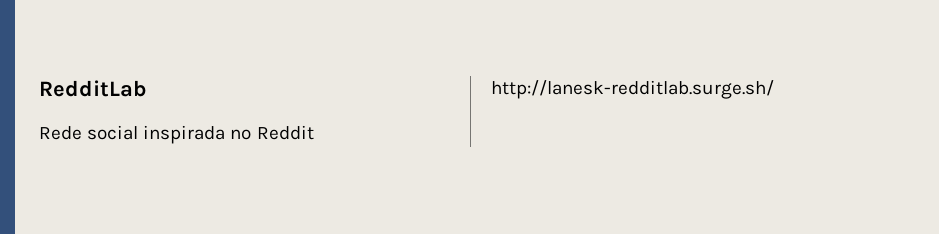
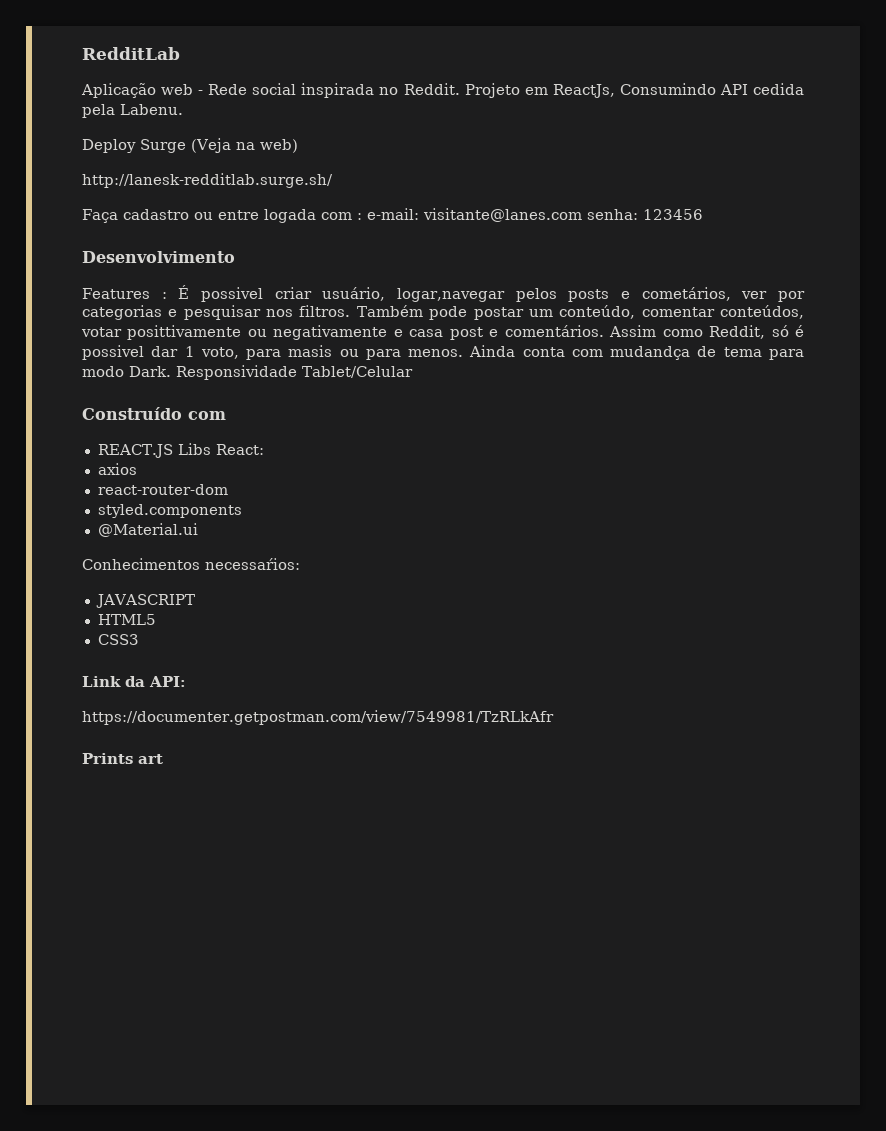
(147, 88) none -> [81,83,204,98] Aplicação web -
[256,125,314,140] [491,80,774,99] Reddit http://lanesk-redditlab.surge.sh/ -> [403,83,805,98] [82,104,183,118] [82,138,298,153] [82,173,333,188] [82,208,703,223] [82,251,235,263] [82,285,805,302] [82,305,804,320] [81,325,804,340] [82,345,804,360] [82,365,413,380] [82,407,226,420] [97,443,264,458] [97,463,137,475] [97,484,228,495] [97,504,242,518] [97,523,198,537] [82,558,300,570] [95,594,195,608] [97,614,156,625] [97,634,139,645] [82,676,186,687] [82,710,554,725] [82,753,163,764] Reddit. Projeto em ReactJs, Consumindo API cedida pela Labenu. // Deploy Surge (Veja na web) // http://lanesk-redditlab.surge.sh/ // Faça cadastro ou entre logada com : e-mail: visitante@lanes.com senha: 123456 // Desenvolvimento // Features : É possivel criar usuário, logar,navegar pelos posts e cometários, ver por categorias e pesquisar nos filtros. Também pode postar um conteúdo, comentar conteúdos, votar posittivamente ou negativamente e casa post e comentários. Assim como Reddit, só é possivel dar 1 voto, para masis ou para menos. Ainda conta com mudandça de tema para modo Dark. Responsividade Tablet/Celular // Construído com // REACT.JS Libs React: // axios // react-router-dom // styled.components // @Material.ui // Conhecimentos necessaŕios: // JAVASCRIPT // HTML5 // CSS3 // Link da API: // https://documenter.getpostman.com/view/7549981/TzRLkAfr // Prints art

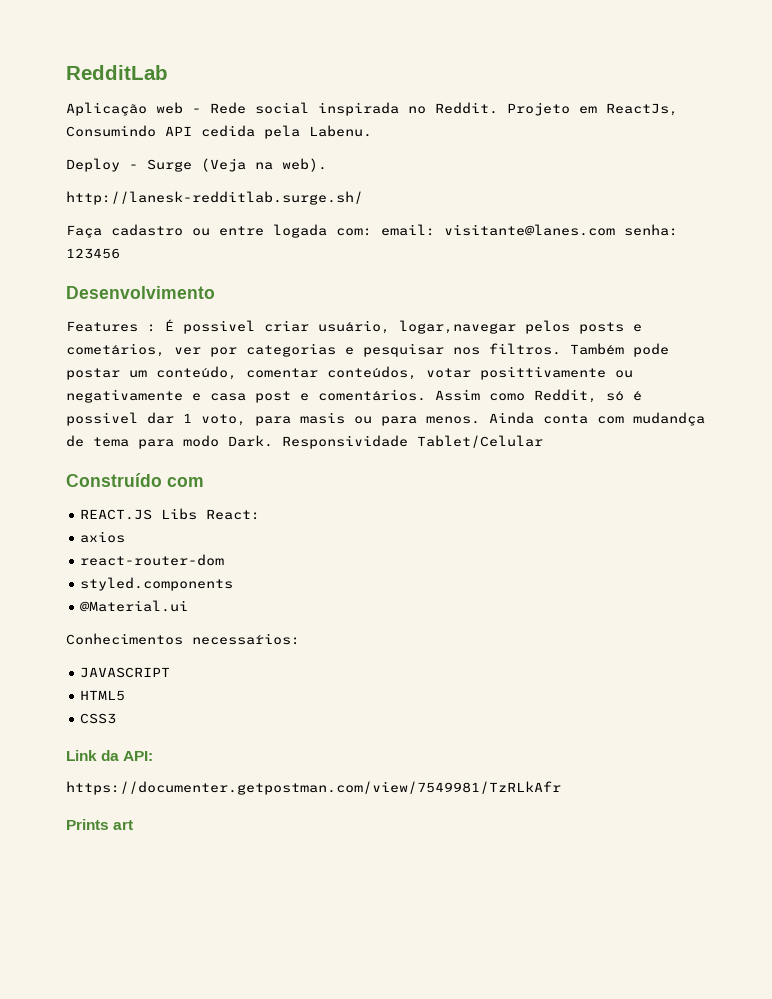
(136, 146) none -> [129,164,138,169] -
[259,139,298,153] web) -> [282,158,327,172] web).
[320,208,419,220] com : e-mail: -> [336,224,435,236] com: email:

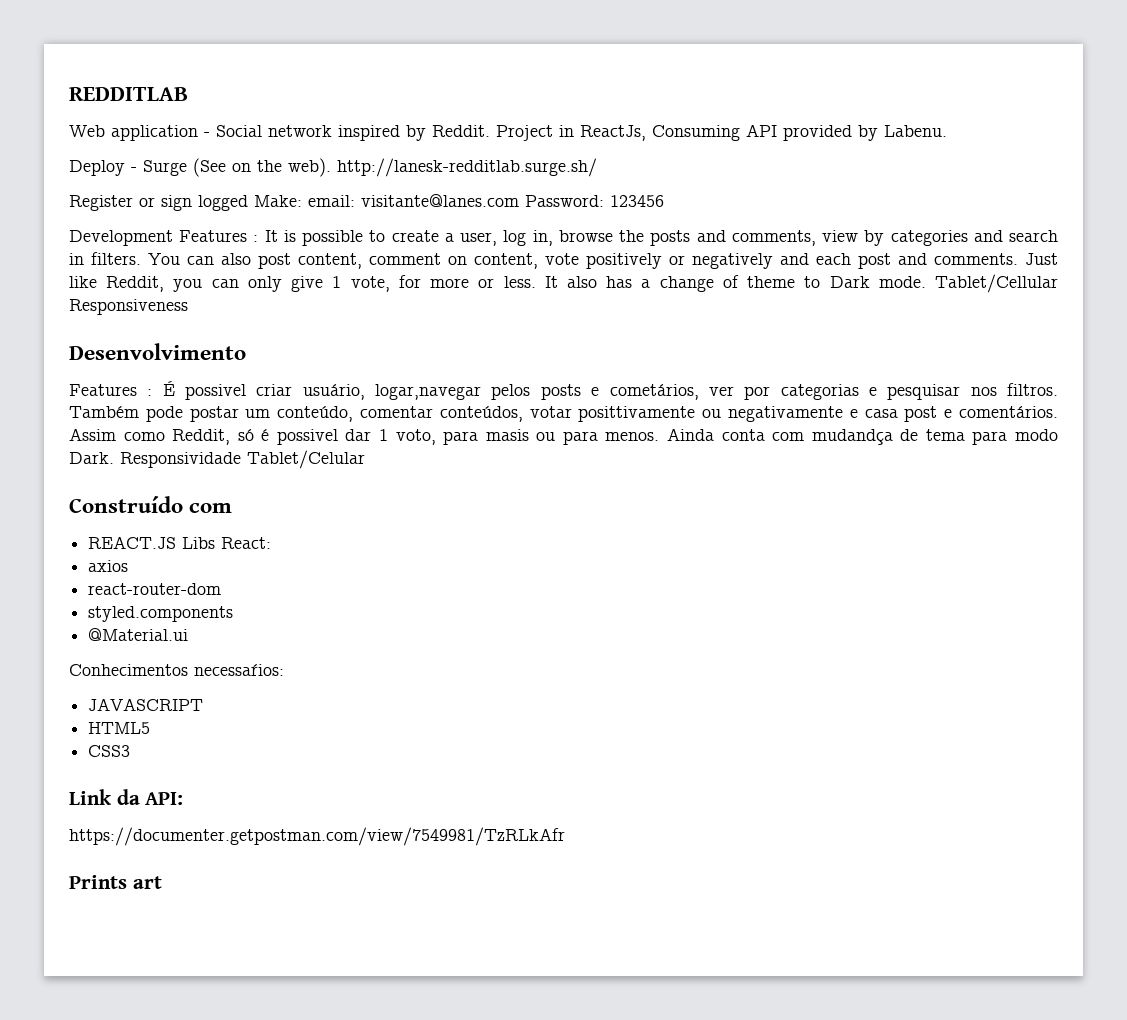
[66,65,168,80] [66,102,678,116] [66,125,300,139] RedditLab // Aplicação web - Rede social inspirada no Reddit. Projeto em ReactJs, Consumindo API cedida pela -> [69,87,188,101] [69,124,878,141] REDDITLAB // Web application - Social network inspired by Reddit. Project in ReactJs, Consuming API provided by
[201,158,273,172] (Veja na -> [193,158,282,177] (See on the
(327, 165) // -> (331, 167) none
[66,224,372,238] Faça cadastro ou entre logada com: -> [69,195,302,211] Register or sign logged Make:
[624,224,678,236] senha: -> [525,195,604,207] Password:
(120, 253) none -> [69,230,1058,246] [69,252,1058,269] [69,274,1059,293] [69,299,188,315] // Development Features : It is possible to create a user, log in, browse the posts and comments, view by categories and search in filters. You can also post content, comment on content, vote positively or negatively and each post and comments. Just like Reddit, you can only give 1 vote, for more or less. It also has a change of theme to Dark mode. Tablet/Cellular Responsiveness

